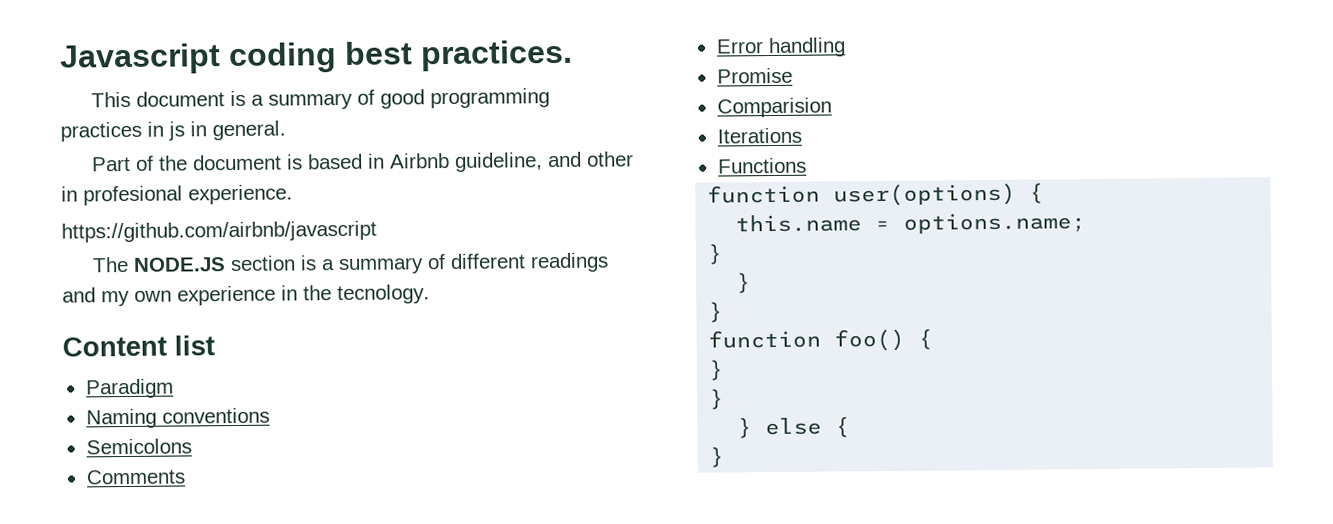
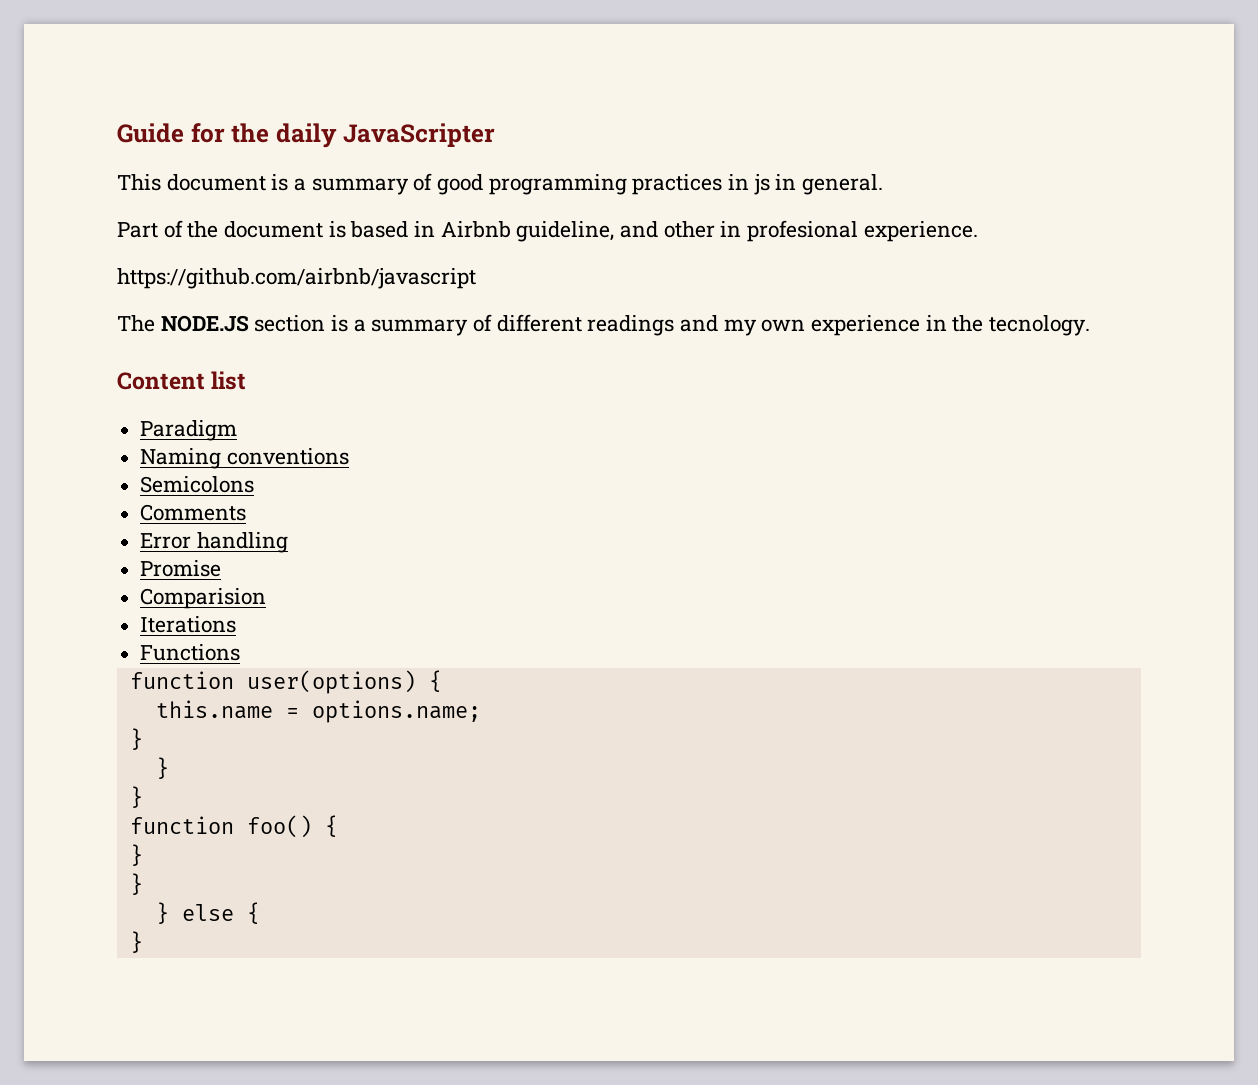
[59,39,573,75] Javascript coding best practices. -> [117,123,496,148] Guide for the daily JavaScripter

